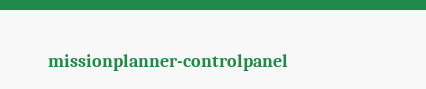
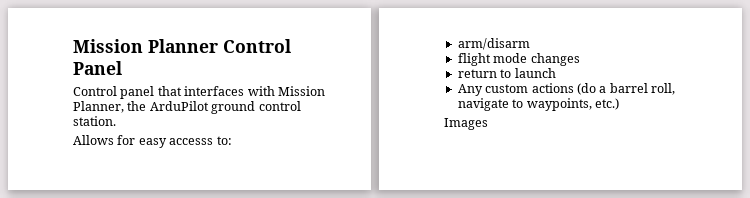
[48,54,288,71] missionplanner-controlpanel -> [73,39,291,53] [73,61,122,75] [73,86,325,99] [73,101,301,114] [73,116,116,126] [73,135,232,148] [457,38,530,50] [457,53,580,66] [457,68,556,78] [457,83,675,96] [457,98,619,111] [444,118,488,130] Mission Planner Control Panel // Control panel that interfaces with Mission Planner, the ArduPilot ground control station. // Allows for easy accesss to: // arm/disarm // flight mode changes // return to launch // Any custom actions (do a barrel roll, navigate to waypoints, etc.) // Images

